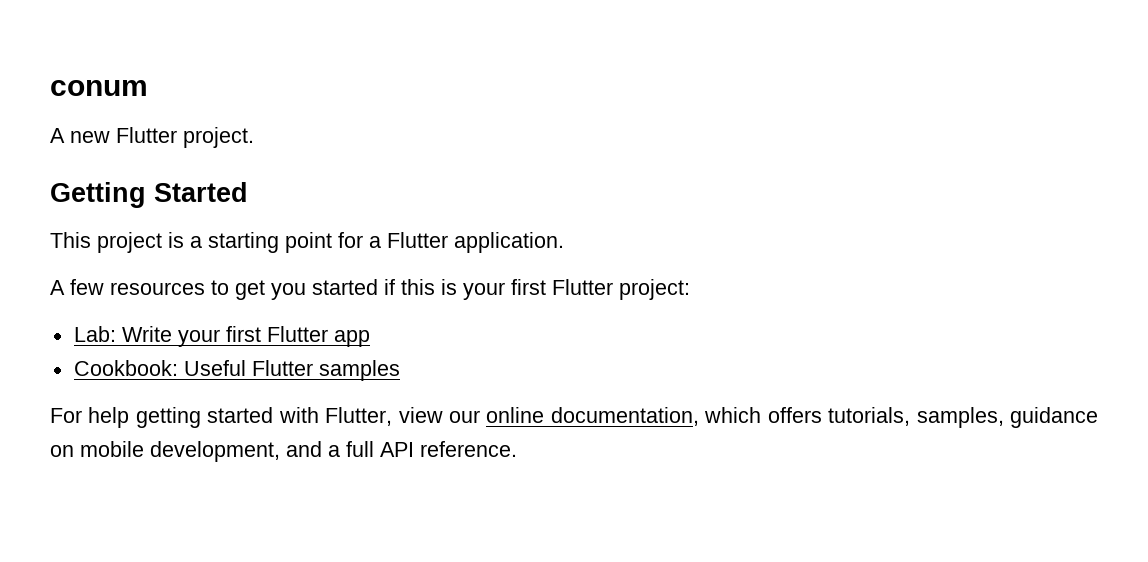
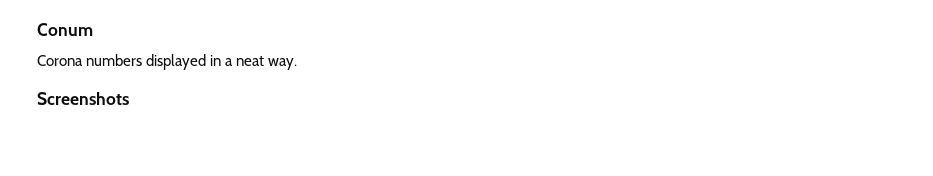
[50,80,148,96] [50,127,254,148] [50,182,248,208] [50,232,564,253] [50,279,690,300] [73,326,370,347] [73,360,400,381] [50,407,1098,428] [50,441,517,462] conum // A new Flutter project. // Getting Started // This project is a starting point for a Flutter application. // A few resources to get you started if this is your first Flutter project: // Lab: Write your first Flutter app // Cookbook: Useful Flutter samples // For help getting started with Flutter, view our online documentation, which offers tutorials, samples, guidance on mobile development, and a full API reference. -> [37,23,93,36] [37,54,298,70] [37,92,129,105] Conum // Corona numbers displayed in a neat way. // Screenshots

